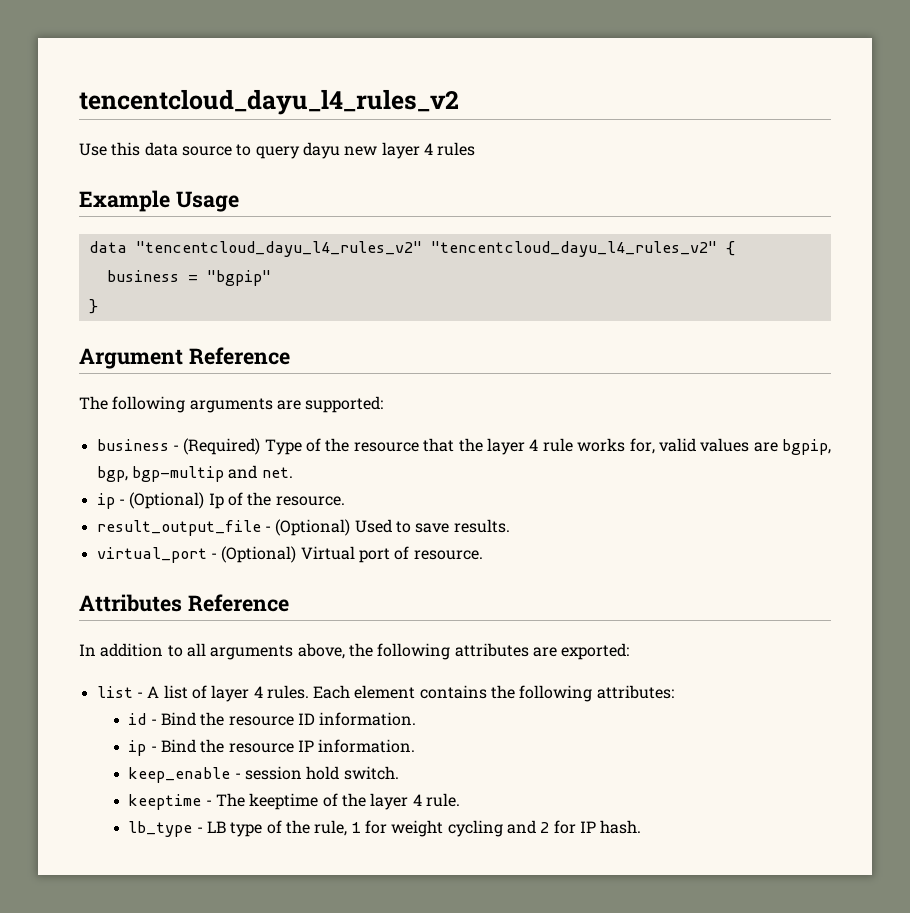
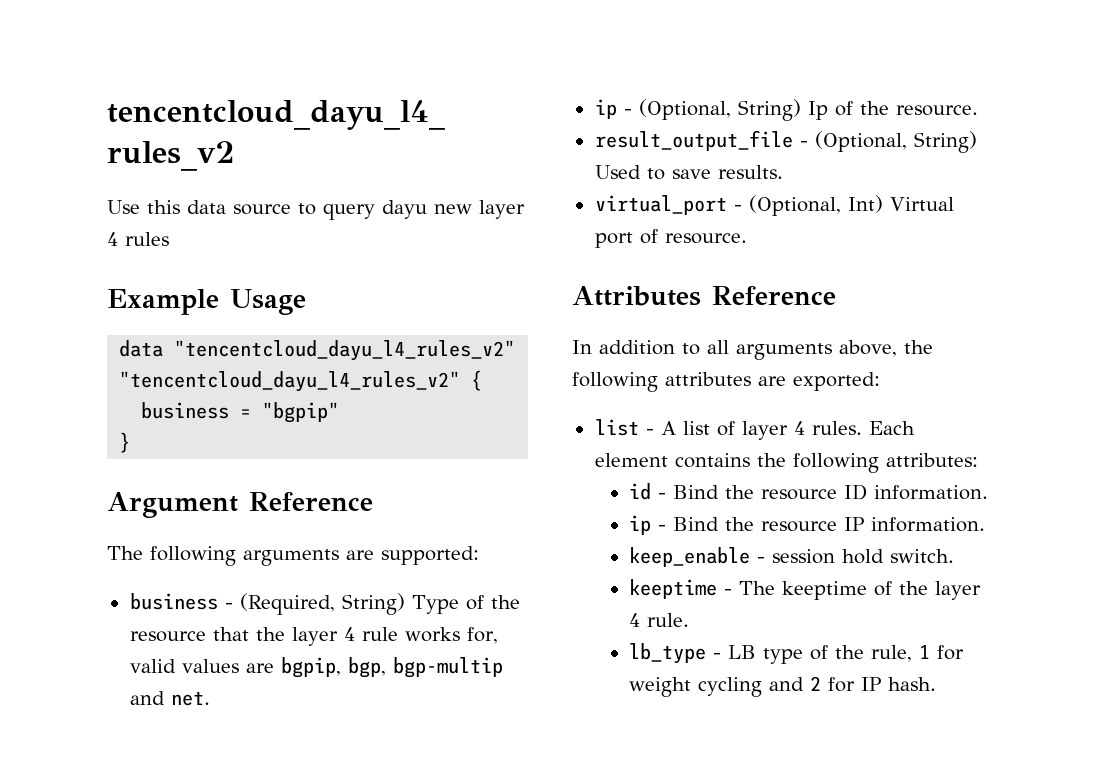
[183,438,261,455] (Required) -> [239,593,405,615] (Required, String)
[129,492,205,509] (Optional) -> [638,99,801,121] (Optional, String)
[275,519,351,536] (Optional) -> [814,131,977,153] (Optional, String)
[221,546,297,563] (Optional) -> [748,195,883,216] (Optional, Int)

